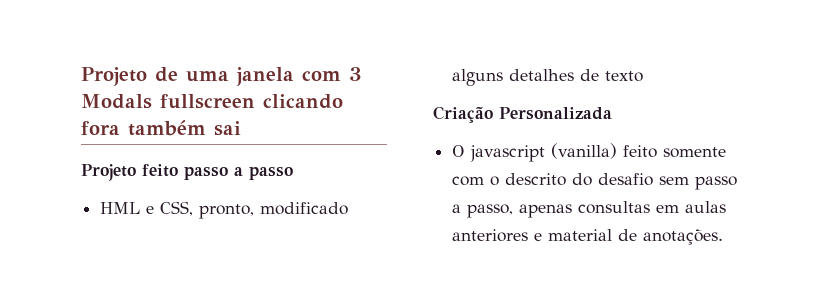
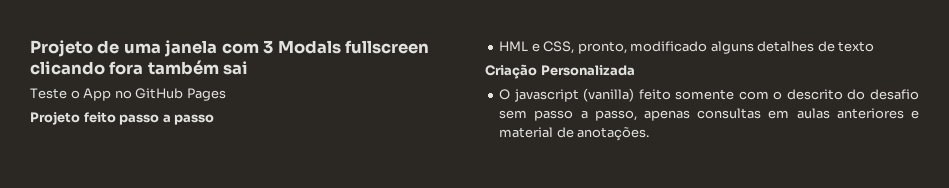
(241, 128) none -> [30,88,226,101] // Teste o App no GitHub Pages

